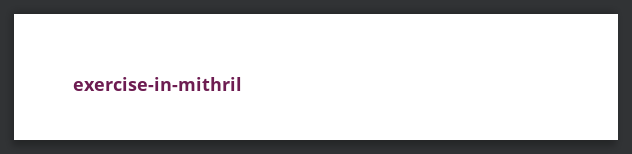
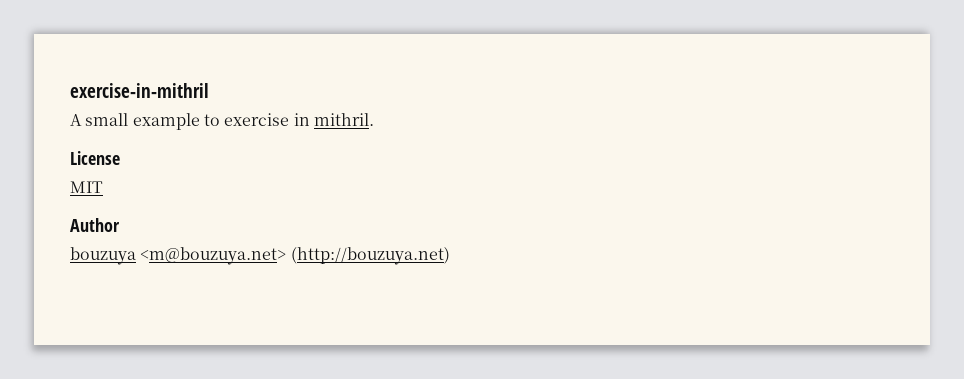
(242, 84) none -> [70,113,374,130] [70,151,120,165] [70,181,103,193] [70,218,120,232] [70,247,450,265] // A small example to exercise in mithril. // License // MIT // Author // bouzuya <m@bouzuya.net> (http://bouzuya.net)

